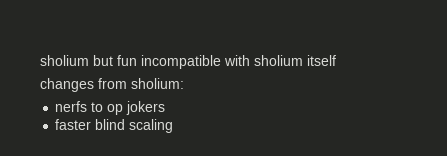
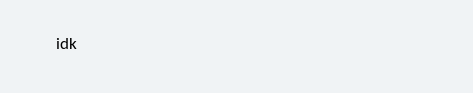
[40,55,336,69] [40,78,184,92] [55,101,166,115] [55,119,174,133] sholium but fun incompatible with sholium itself // changes from sholium: // nerfs to op jokers // faster blind scaling -> [56,38,77,49] idk

